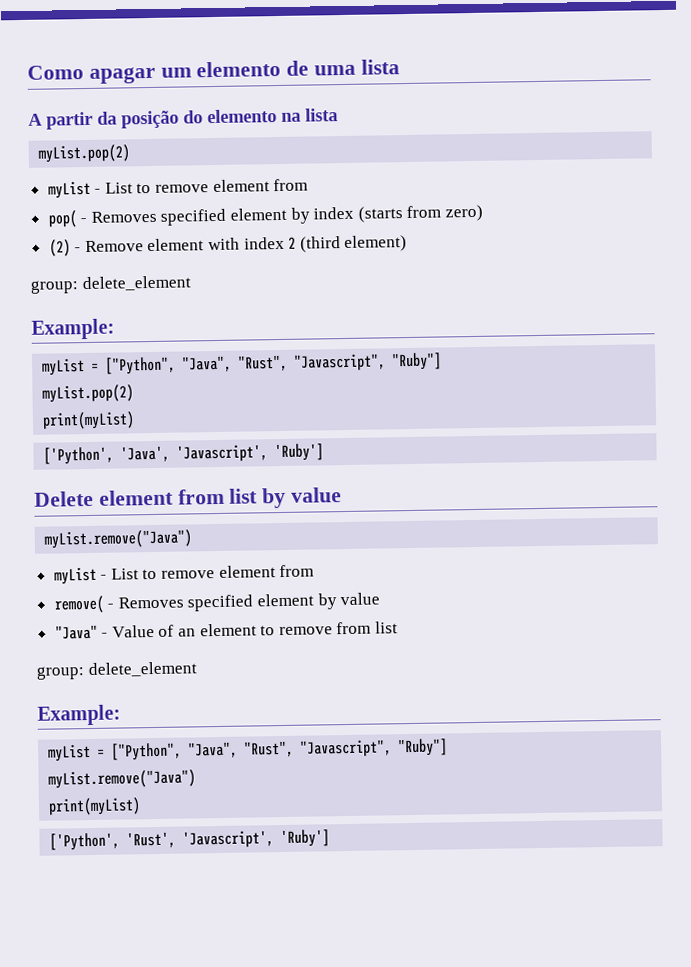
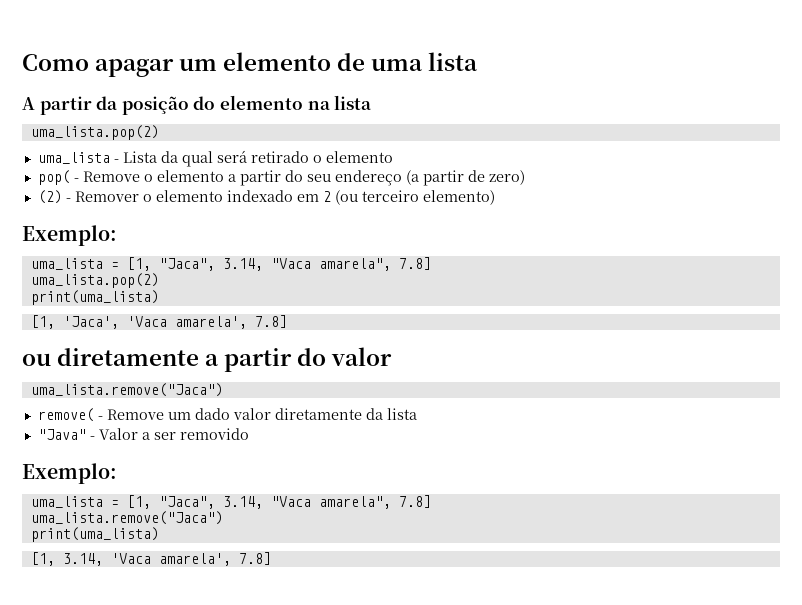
[38,144,131,163] [47,178,309,199] [47,204,484,228] [48,235,408,257] [30,275,191,294] [31,318,115,340] [42,352,443,376] [42,384,135,403] [42,411,136,430] [43,443,325,465] [34,487,343,509] [44,529,193,549] [53,564,315,585] [53,592,381,614] [54,621,399,640] [36,661,197,680] [37,704,121,726] [48,738,449,762] [48,769,197,789] [48,797,142,816] [49,829,331,851] myList.pop(2) // myList - List to remove element from // pop( - Removes specified element by index (starts from zero) // (2) - Remove element with index 2 (third element) // group: delete_element // Example: // myList = ["Python", "Java", "Rust", "Javascript", "Ruby"] // myList.pop(2) // print(myList) // ['Python', 'Java', 'Javascript', 'Ruby'] // Delete element from list by value // myList.remove("Java") // myList - List to remove element from // remove( - Removes specified element by value // "Java" - Value of an element to remove from list // group: delete_element // Example: // myList = ["Python", "Java", "Rust", "Javascript", "Ruby"] // myList.remove("Java") // print(myList) // ['Python', 'Rust', 'Javascript', 'Ruby'] -> [30,125,159,140] [37,150,393,167] [37,170,525,186] [37,190,495,205] [22,225,117,246] [30,257,431,271] [30,273,159,288] [30,290,159,305] [30,315,287,329] [22,347,393,372] [30,383,223,397] [37,408,417,422] [37,428,249,440] [22,463,117,484] [30,495,431,509] [30,511,223,525] [30,527,159,542] [30,552,271,566] uma_lista.pop(2) // uma_lista - Lista da qual será retirado o elemento // pop( - Remove o elemento a partir do seu endereço (a partir de zero) // (2) - Remover o elemento indexado em 2 (ou terceiro elemento) // Exemplo: // uma_lista = [1, "Jaca", 3.14, "Vaca amarela", 7.8] // uma_lista.pop(2) // print(uma_lista) // [1, 'Jaca', 'Vaca amarela', 7.8] // ou diretamente a partir do valor // uma_lista.remove("Jaca") // remove( - Remove um dado valor diretamente da lista // "Java" - Valor a ser removido // Exemplo: // uma_lista = [1, "Jaca", 3.14, "Vaca amarela", 7.8] // uma_lista.remove("Jaca") // print(uma_lista) // [1, 3.14, 'Vaca amarela', 7.8]

